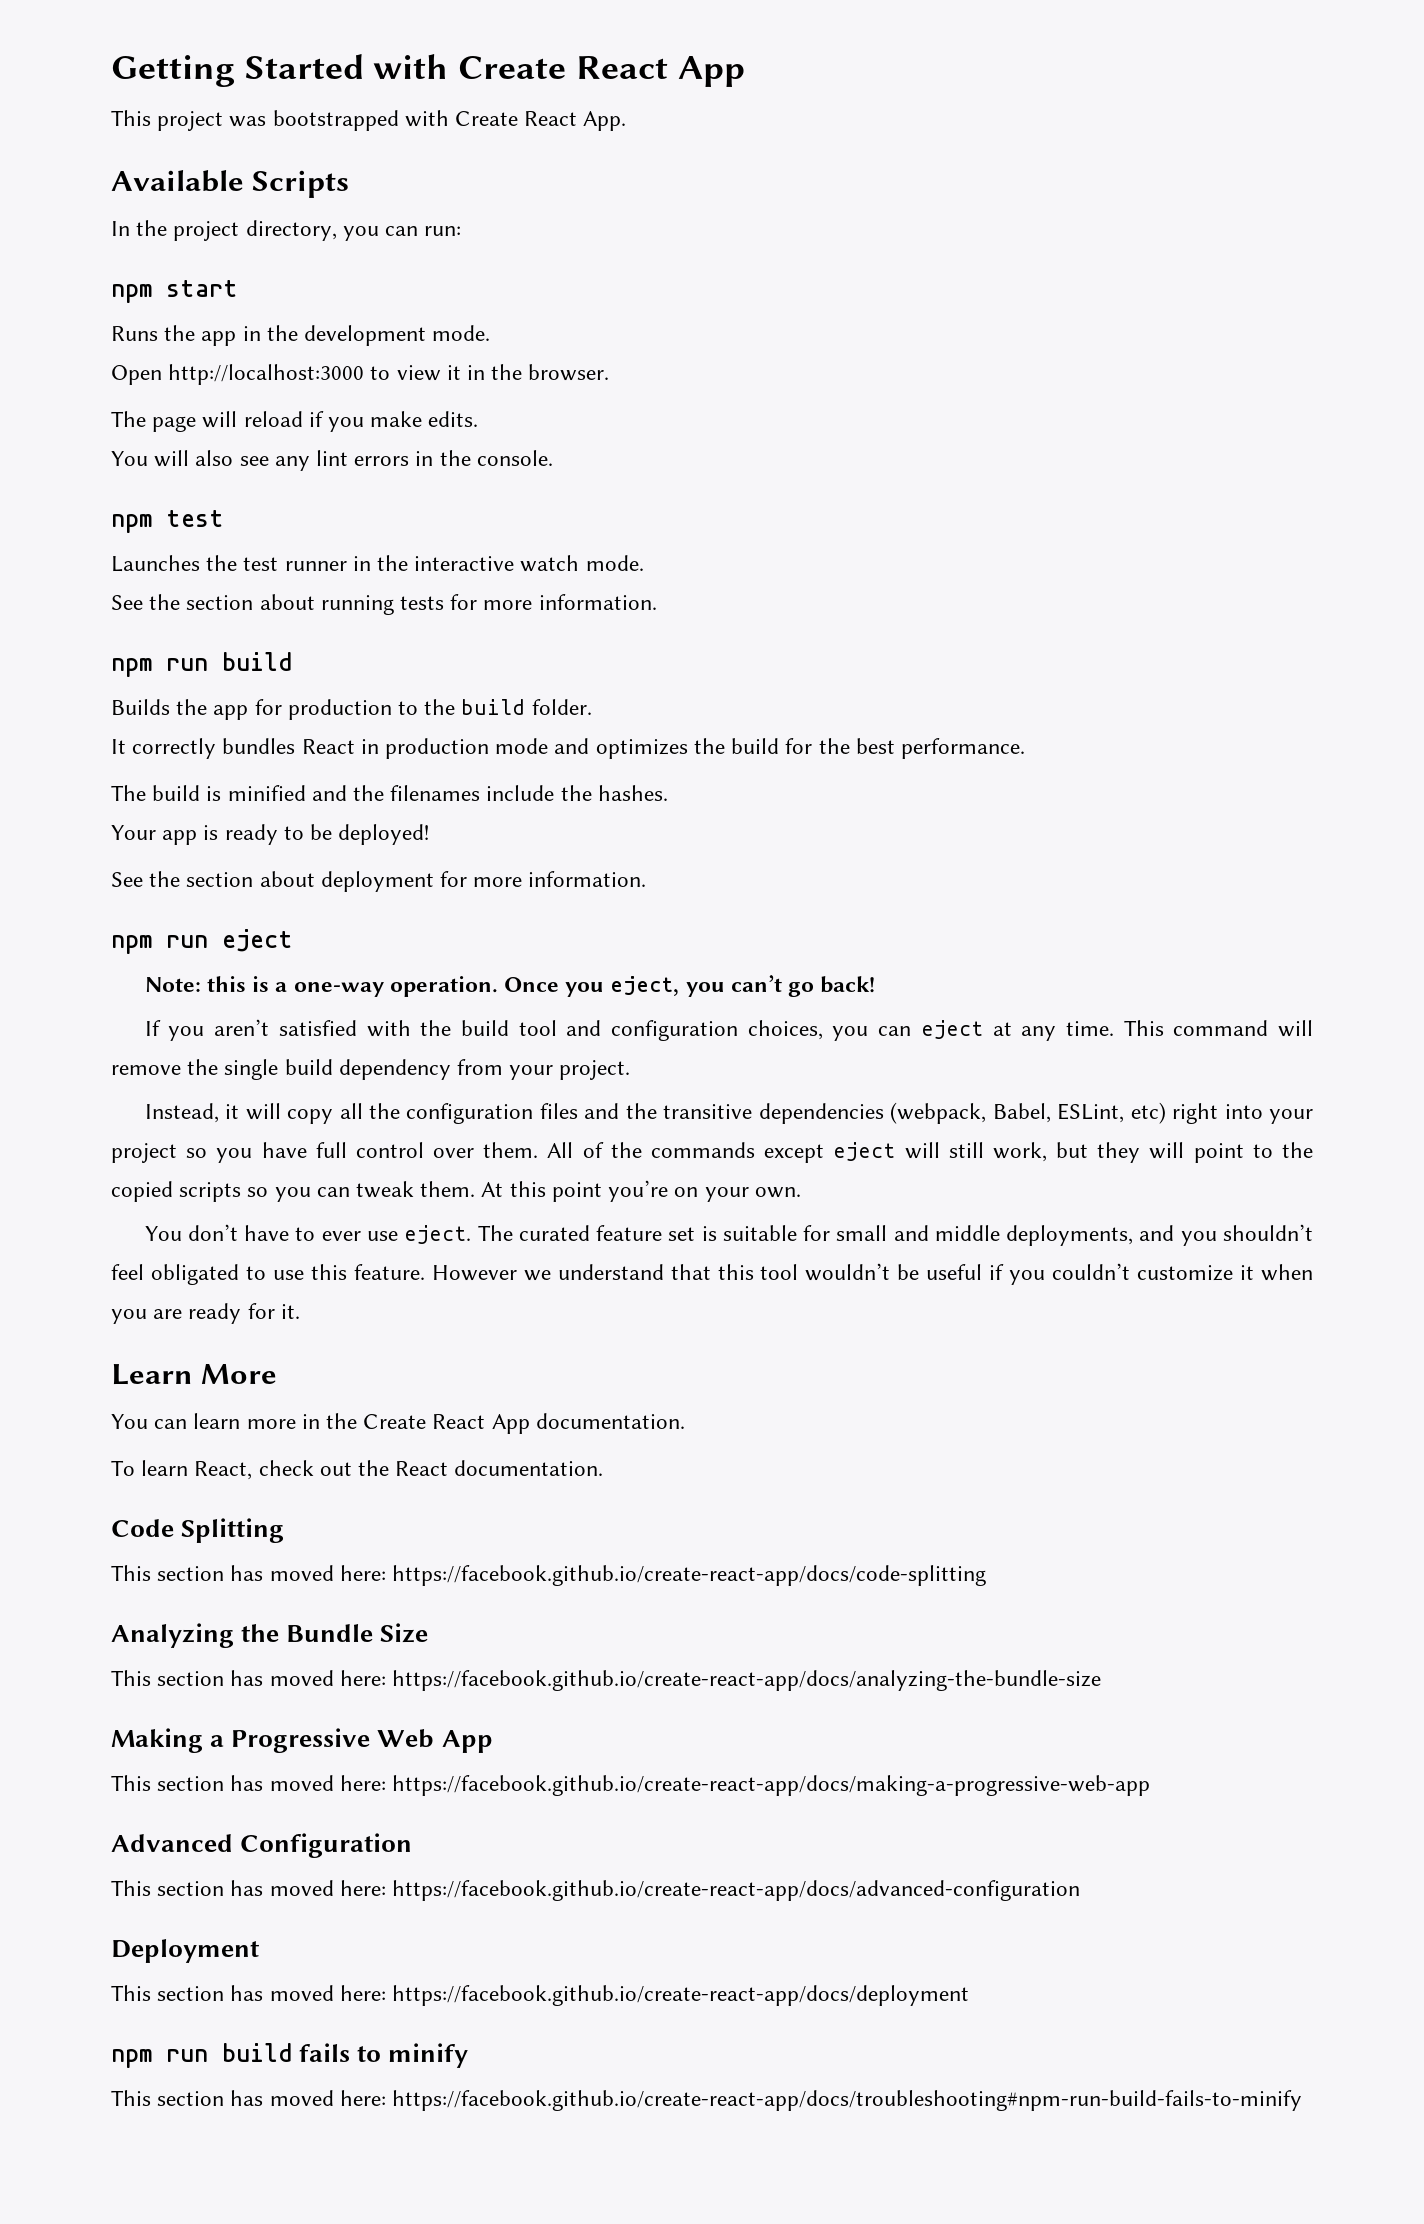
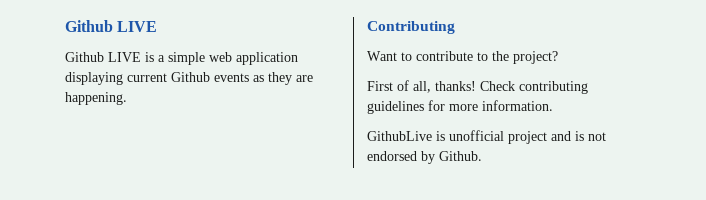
[111,54,745,87] [111,110,627,131] [111,170,350,198] [111,220,462,241] [111,280,238,303] [111,325,491,346] [111,364,610,385] [111,411,479,432] [111,450,553,471] [111,510,224,533] [111,555,644,572] [111,594,657,615] [111,652,292,677] [111,699,592,720] [111,738,1025,759] [111,785,668,801] [111,824,430,845] [111,871,647,892] [111,929,293,954] [144,975,876,997] [144,1019,1314,1041] [111,1059,631,1080] [144,1102,1314,1124] [111,1142,1313,1163] [111,1180,801,1202] [144,1224,1313,1246] [111,1263,1314,1285] [111,1303,300,1324] [111,1364,278,1385] [111,1413,685,1434] [111,1460,604,1480] [111,1518,285,1543] [111,1565,987,1586] [111,1623,429,1648] [111,1670,1102,1691] [111,1728,493,1753] [111,1775,1151,1796] [111,1833,413,1858] [111,1880,1081,1901] [111,1939,260,1963] [111,1985,970,2006] [111,2043,469,2068] [111,2090,1303,2111] Getting Started with Create React App // This project was bootstrapped with Create React App. // Available Scripts // In the project directory, you can run: // npm start // Runs the app in the development mode. // Open http://localhost:3000 to view it in the browser. // The page will reload if you make edits. // You will also see any lint errors in the console. // npm test // Launches the test runner in the interactive watch mode. // See the section about running tests for more information. // npm run build // Builds the app for production to the build folder. // It correctly bundles React in production mode and optimizes the build for the best performance. // The build is minified and the filenames include the hashes. // Your app is ready to be deployed! // See the section about deployment for more information. // npm run eject // Note: this is a one-way operation. Once you eject, you can’t go back! // If you aren’t satisfied with the build tool and configuration choices, you can eject at any time. This command will remove the single build dependency from your project. // Instead, it will copy all the configuration files and the transitive dependencies (webpack, Babel, ESLint, etc) right into your project so you have full control over them. All of the commands except eject will still work, but they will point to the copied scripts so you can tweak them. At this point you’re on your own. // You don’t have to ever use eject. The curated feature set is suitable for small and middle deployments, and you shouldn’t feel obligated to use this feature. However we understand that this tool wouldn’t be useful if you couldn’t customize it when you are ready for it. // Learn More // You can learn more in the Create React App documentation. // To learn React, check out the React documentation. // Code Splitting // This section has moved here: https://facebook.github.io/create-react-app/docs/code-splitting // Analyzing the Bundle Size // This section has moved here: https://facebook.github.io/create-react-app/docs/analyzing-the-bundle-size // Making a Progressive Web App // This section has moved here: https://facebook.github.io/create-react-app/docs/making-a-progressive-web-app // Advanced Configuration // This section has moved here: https://facebook.github.io/create-react-app/docs/advanced-configuration // Deployment // This section has moved here: https://facebook.github.io/create-react-app/docs/deployment // npm run build fails to minify // This section has moved here: https://facebook.github.io/create-react-app/docs/troubleshooting#npm-run-build-fails-to-minify -> [65,20,158,32] [65,52,298,65] [65,72,313,85] [65,92,127,105] [367,21,455,34] [367,51,558,64] [367,80,588,94] [367,100,553,114] [367,130,606,144] [367,151,482,164] Github LIVE // Github LIVE is a simple web application displaying current Github events as they are happening. // Contributing // Want to contribute to the project? // First of all, thanks! Check contributing guidelines for more information. // GithubLive is unofficial project and is not endorsed by Github.

